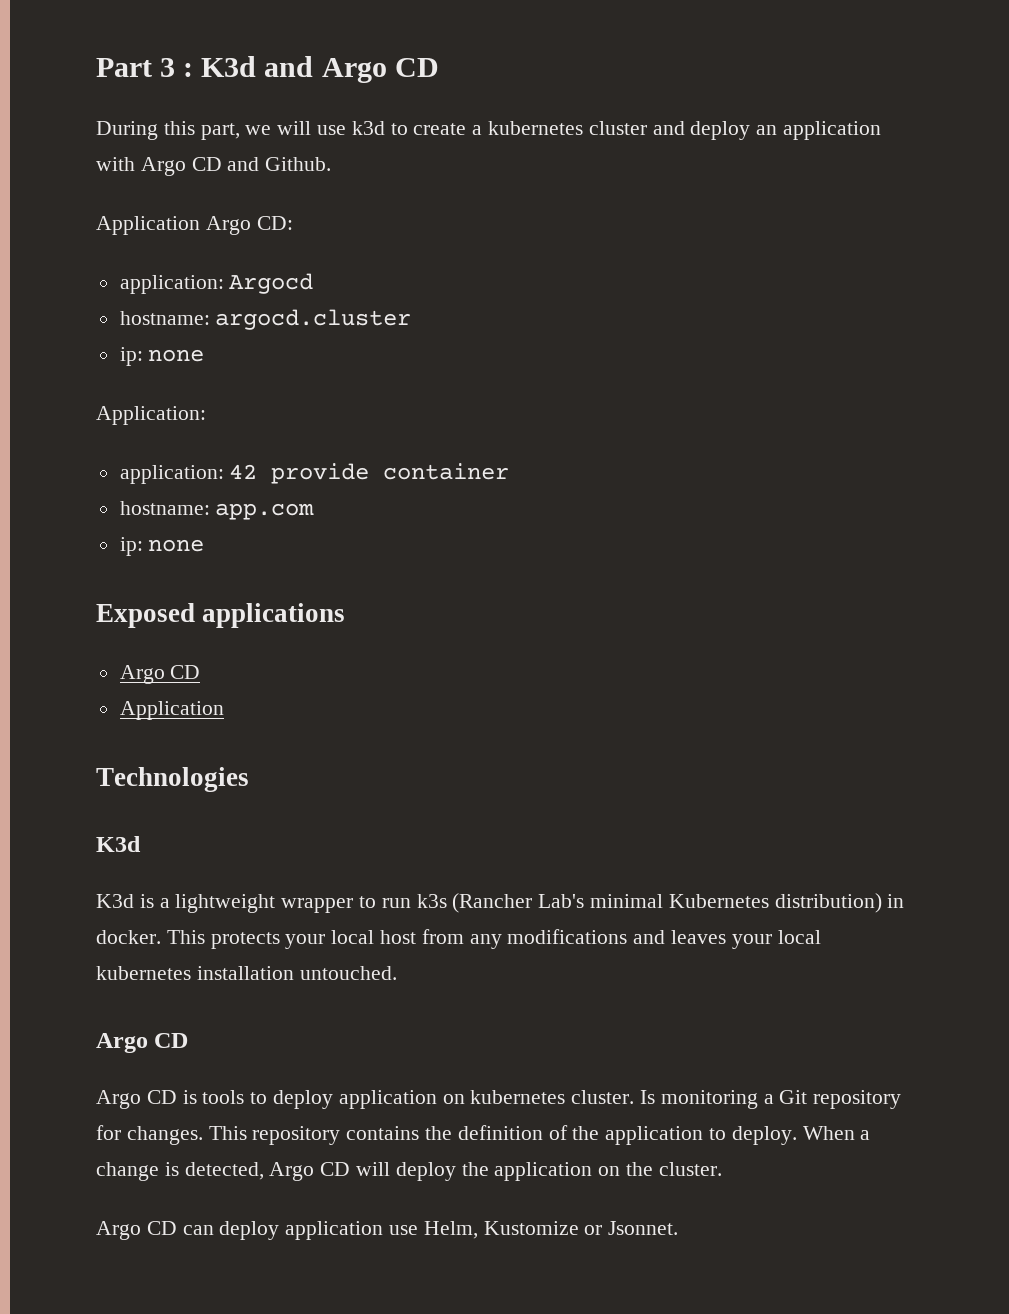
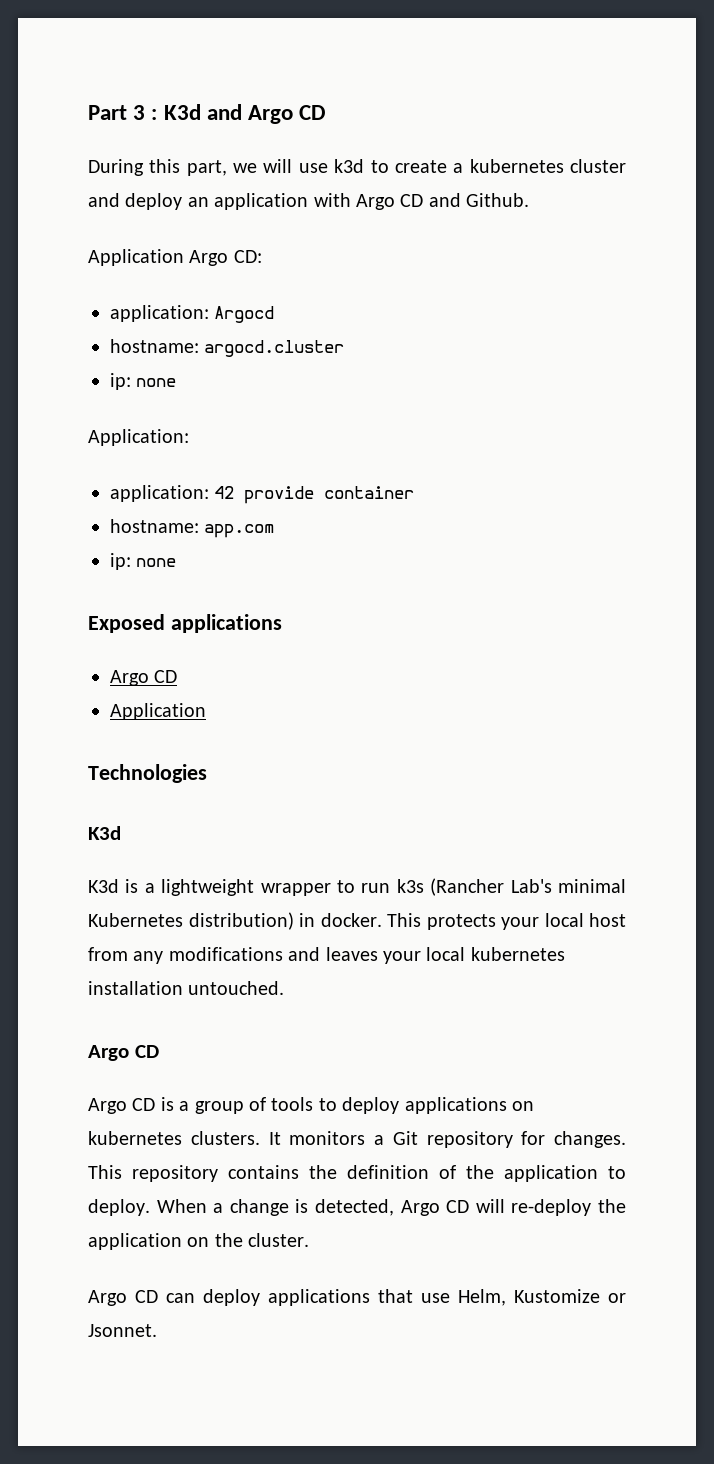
(197, 1097) none -> [179,1097,266,1114] a group of
[338,1090,437,1109] application -> [404,1097,507,1114] applications
[571,1090,758,1109] cluster. Is monitoring -> [190,1131,366,1145] clusters. It monitors
[395,1162,456,1181] deploy -> [511,1199,592,1216] re-deploy
[285,1221,384,1240] application -> [268,1289,413,1306] applications that

